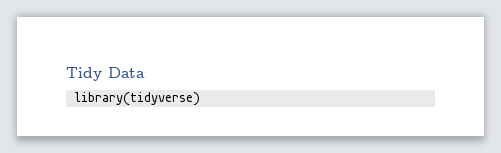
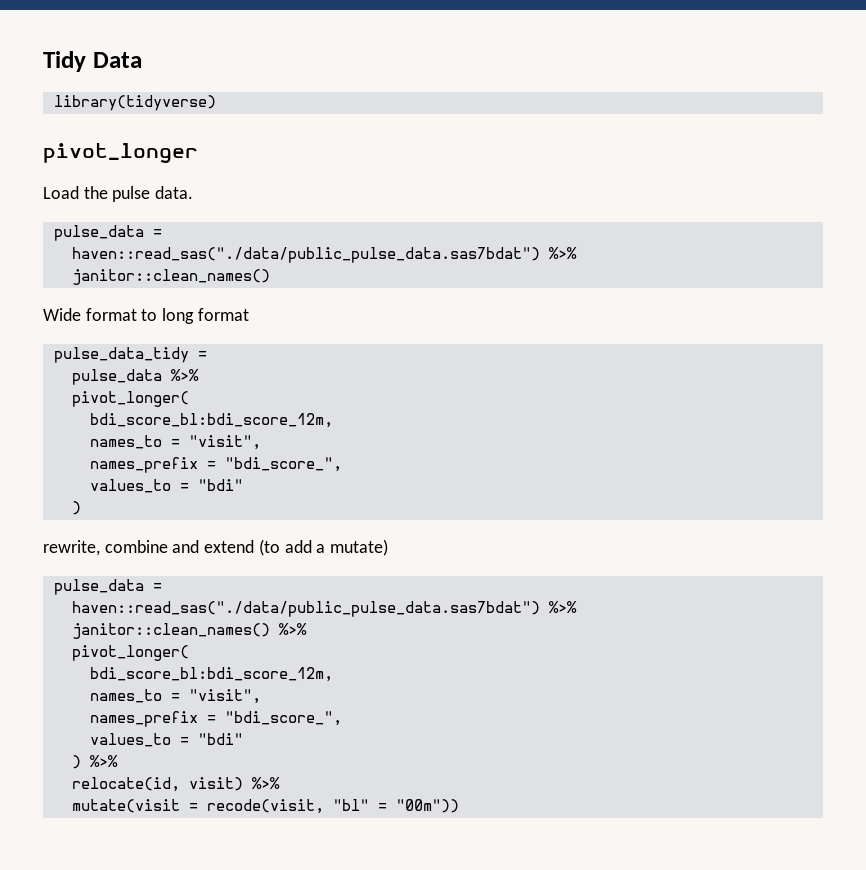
(200, 99) none -> [43,143,198,163] [43,186,194,202] [53,225,162,241] [71,247,577,263] [71,269,270,285] [43,308,249,324] [53,347,207,363] [71,369,199,385] [71,391,189,407] [89,413,333,428] [89,435,261,450] [89,457,342,473] [89,479,243,493] [71,501,81,515] [43,539,389,556] [53,579,162,595] [71,601,577,617] [71,623,307,639] [71,645,189,661] [89,667,333,682] [89,689,261,704] [89,711,342,727] [89,733,243,747] [71,755,118,769] [71,777,280,792] [71,799,459,814] // pivot_longer // Load the pulse data. // pulse_data = // haven::read_sas("./data/public_pulse_data.sas7bdat") %>% // janitor::clean_names() // Wide format to long format // pulse_data_tidy = // pulse_data %>% // pivot_longer( // bdi_score_bl:bdi_score_12m, // names_to = "visit", // names_prefix = "bdi_score_", // values_to = "bdi" // ) // rewrite, combine and extend (to add a mutate) // pulse_data = // haven::read_sas("./data/public_pulse_data.sas7bdat") %>% // janitor::clean_names() %>% // pivot_longer( // bdi_score_bl:bdi_score_12m, // names_to = "visit", // names_prefix = "bdi_score_", // values_to = "bdi" // ) %>% // relocate(id, visit) %>% // mutate(visit = recode(visit, "bl" = "00m"))

